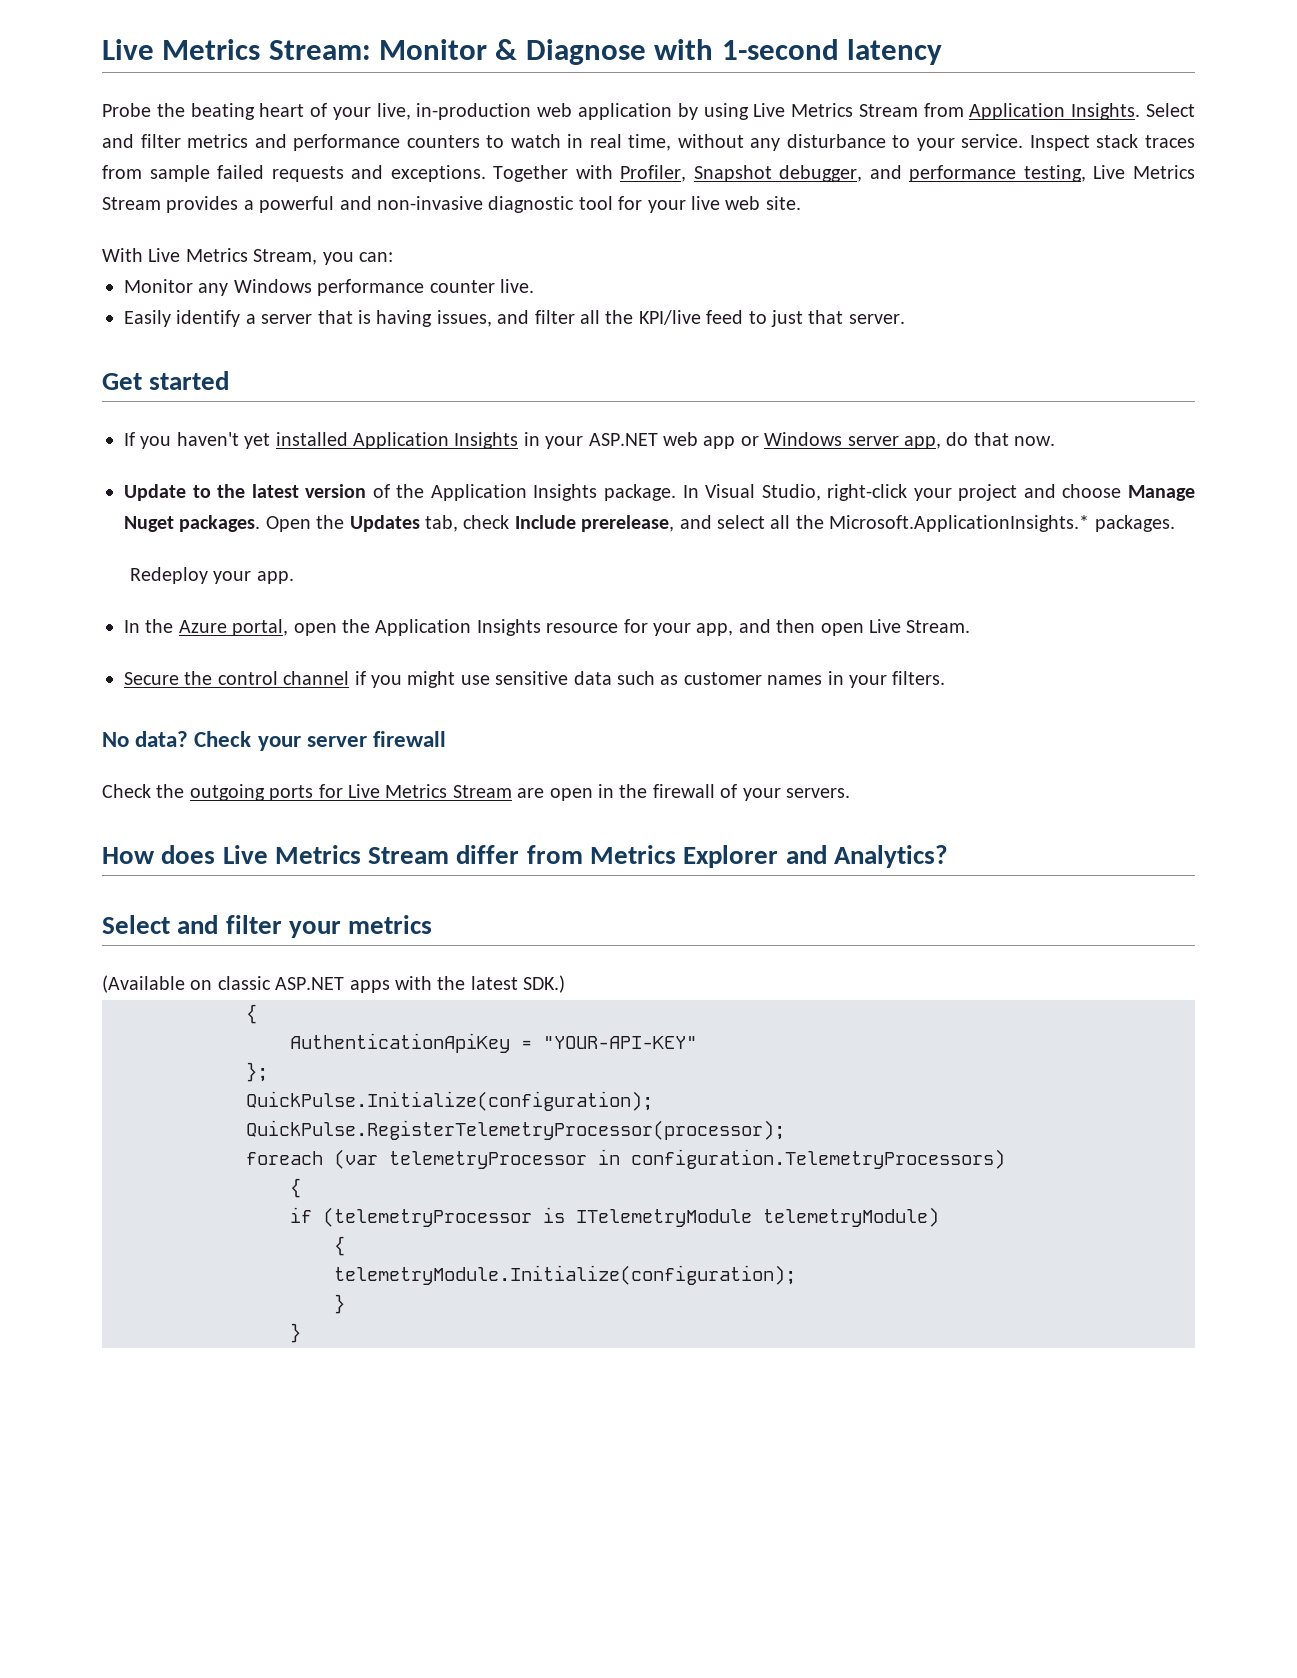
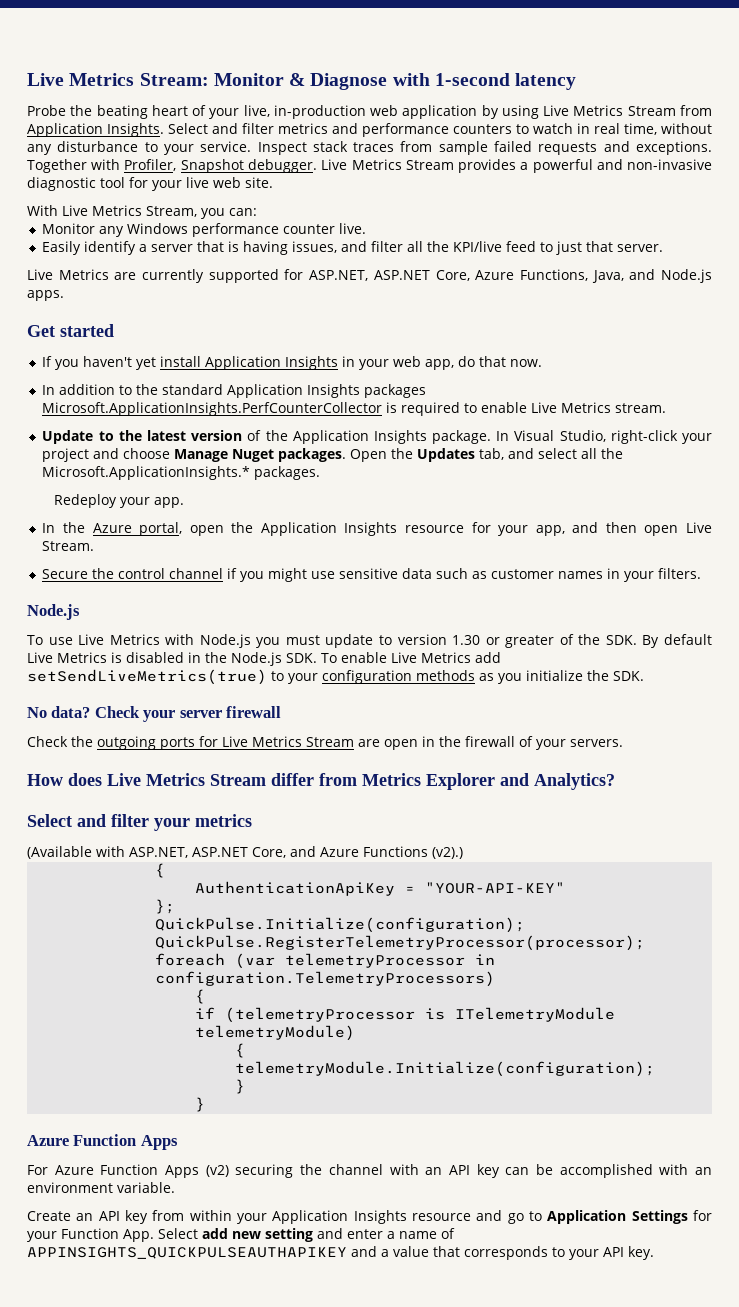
[779,165,1086,182] debugger, and performance testing, -> [247,159,317,173] debugger.
(905, 319) none -> [27,269,713,283] [27,290,64,301] // Live Metrics are currently supported for ASP.NET, ASP.NET Core, Azure Functions, Java, and Node.js apps.
[275,432,348,446] installed -> [160,356,202,367] install
[588,432,1056,449] ASP.NET web app or Windows server app, do that now. -> [393,356,543,370] [42,384,427,398] [42,402,667,416] web app, do that now. // In addition to the standard Application Insights packages Microsoft.ApplicationInsights.PerfCounterCollector is required to enable Live Metrics stream.
[463,515,675,532] check Include prerelease, -> (505, 454) none
(946, 678) none -> [27,604,80,620] [27,634,712,648] [27,652,501,666] [27,669,644,685] // Node.js // To use Live Metrics with Node.js you must update to version 1.30 or greater of the SDK. By default Live Metrics is disabled in the Node.js SDK. To enable Live Metrics add setSendLiveMetrics(true) to your configuration methods as you initialize the SDK.
[190,975,566,993] on classic ASP.NET apps with the latest SDK.) -> [96,846,463,859] with ASP.NET, ASP.NET Core, and Azure Functions (v2).)
(301, 1333) none -> [27,1134,178,1150] [27,1164,712,1178] [27,1182,175,1193] [27,1210,713,1224] [27,1228,455,1242] [27,1246,654,1260] // Azure Function Apps // For Azure Function Apps (v2) securing the channel with an API key can be accomplished with an environment variable. // Create an API key from within your Application Insights resource and go to Application Settings for your Function App. Select add new setting and enter a name of APPINSIGHTS_QUICKPULSEAUTHAPIKEY and a value that corresponds to your API key.

